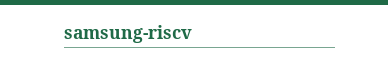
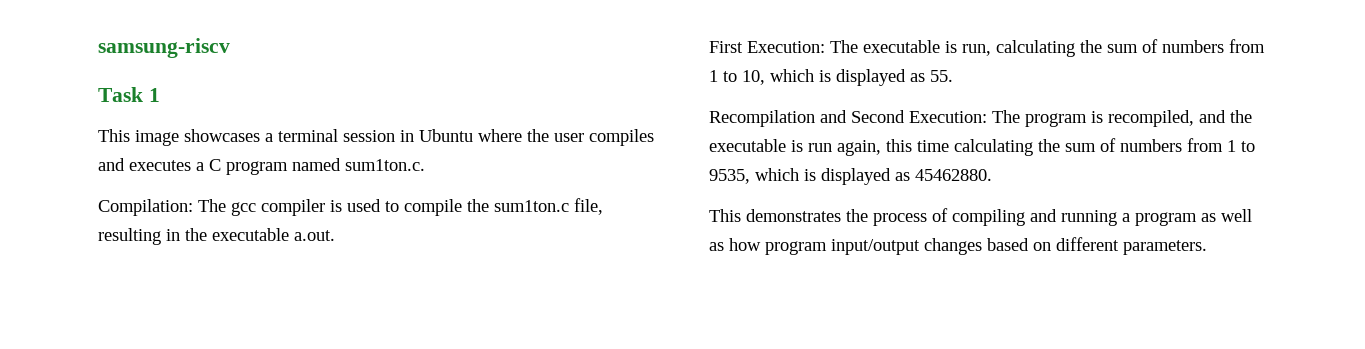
(192, 34) none -> [98,87,160,102] [98,129,654,146] [98,158,425,175] [98,198,603,216] [98,228,335,245] [709,39,1265,57] [709,69,953,86] [709,110,1252,127] [709,138,1255,156] [709,168,992,185] [709,208,1252,226] [709,237,1207,255] // Task 1 // This image showcases a terminal session in Ubuntu where the user compiles and executes a C program named sum1ton.c. // Compilation: The gcc compiler is used to compile the sum1ton.c file, resulting in the executable a.out. // First Execution: The executable is run, calculating the sum of numbers from 1 to 10, which is displayed as 55. // Recompilation and Second Execution: The program is recompiled, and the executable is run again, this time calculating the sum of numbers from 1 to 9535, which is displayed as 45462880. // This demonstrates the process of compiling and running a program as well as how program input/output changes based on different parameters.

